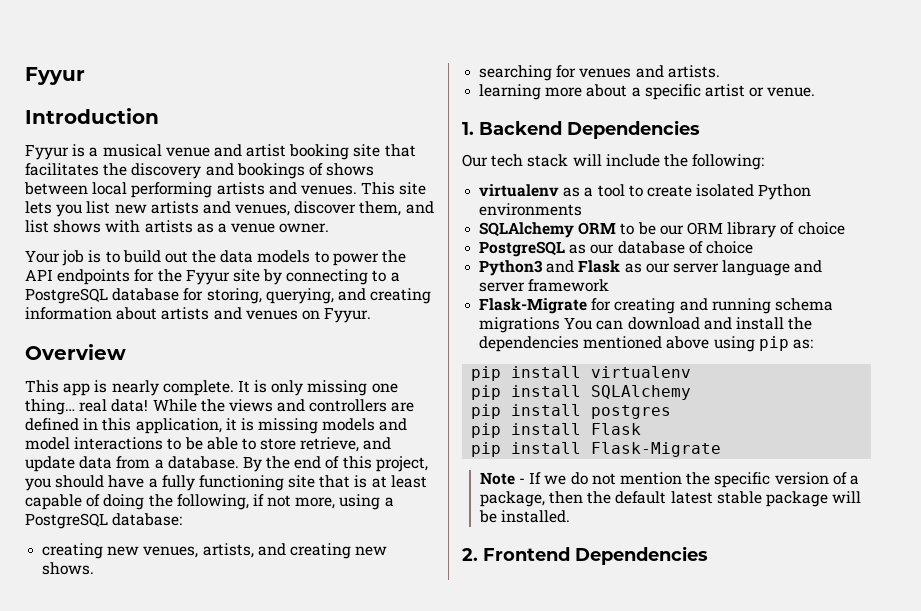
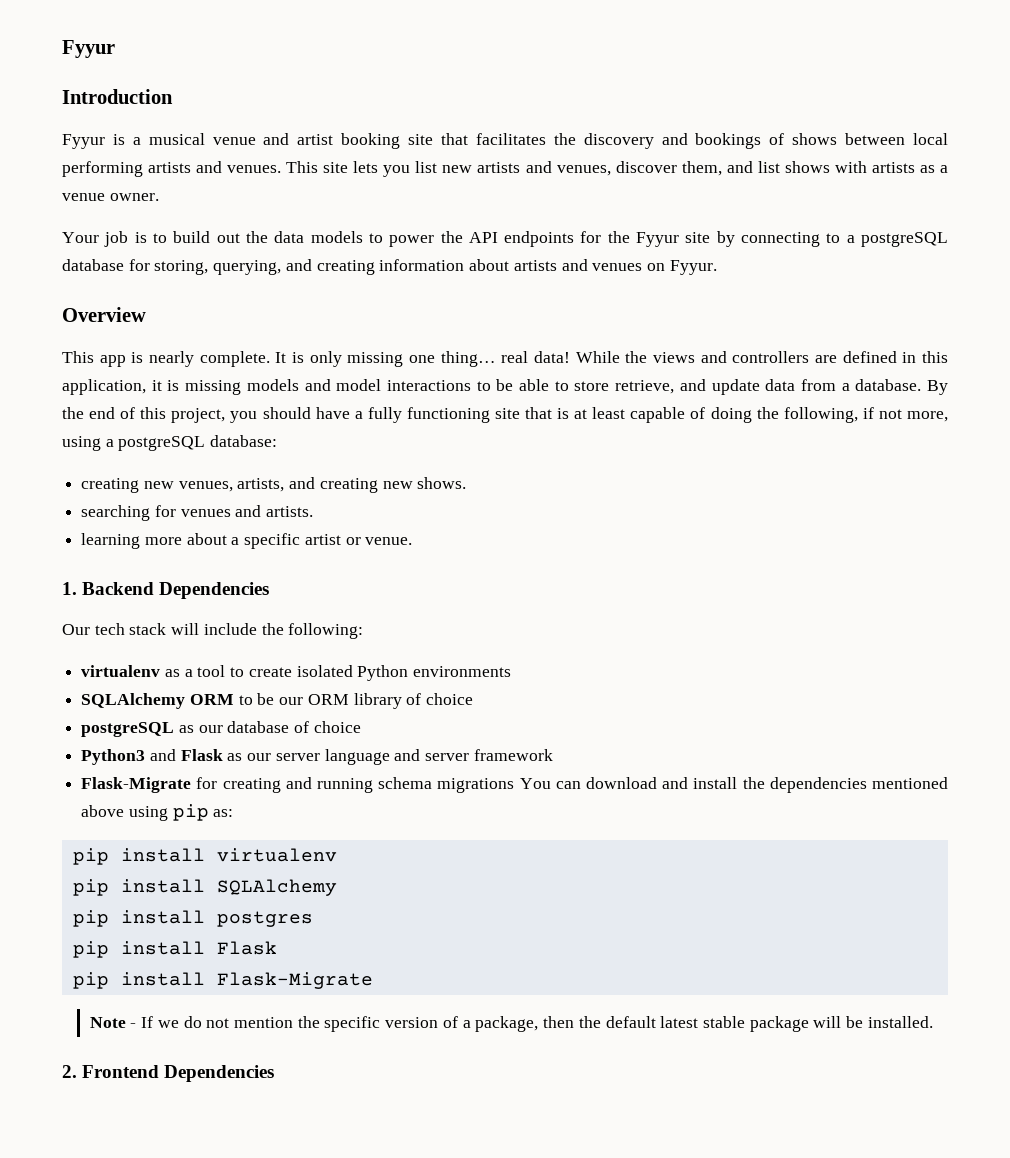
[25,288,108,304] PostgreSQL -> [861,232,949,247] postgreSQL
[25,513,108,529] PostgreSQL -> [118,436,206,451] postgreSQL
[479,241,566,257] PostgreSQL -> [81,722,175,737] postgreSQL

